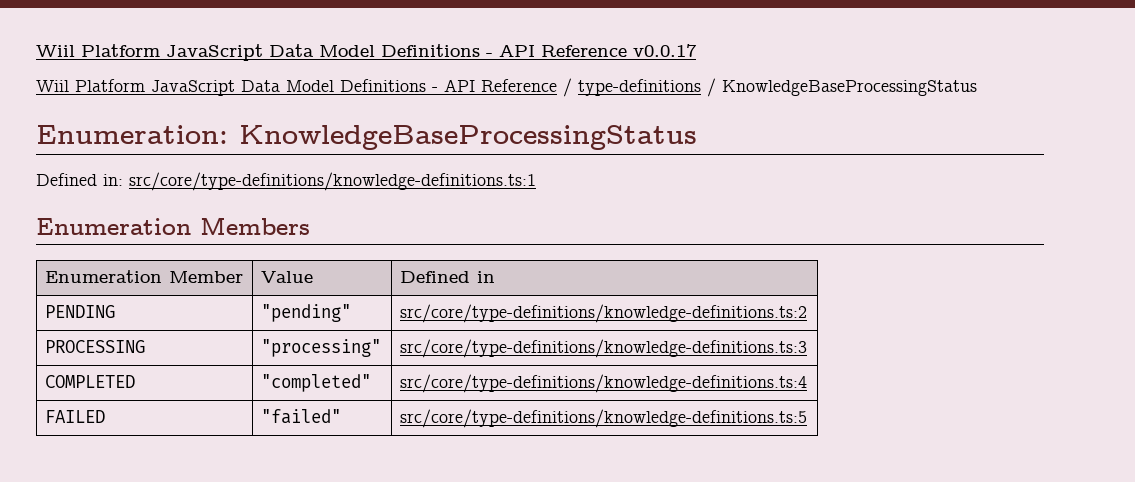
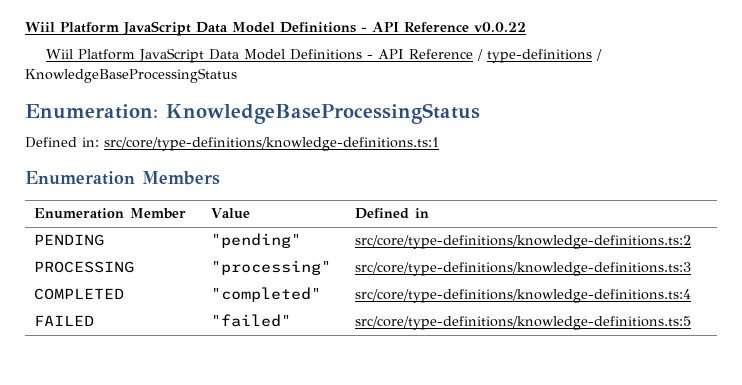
[36,44,697,61] Wiil Platform JavaScript Data Model Definitions - API Reference v0.0.17 -> [25,21,526,36] Wiil Platform JavaScript Data Model Definitions - API Reference v0.0.22

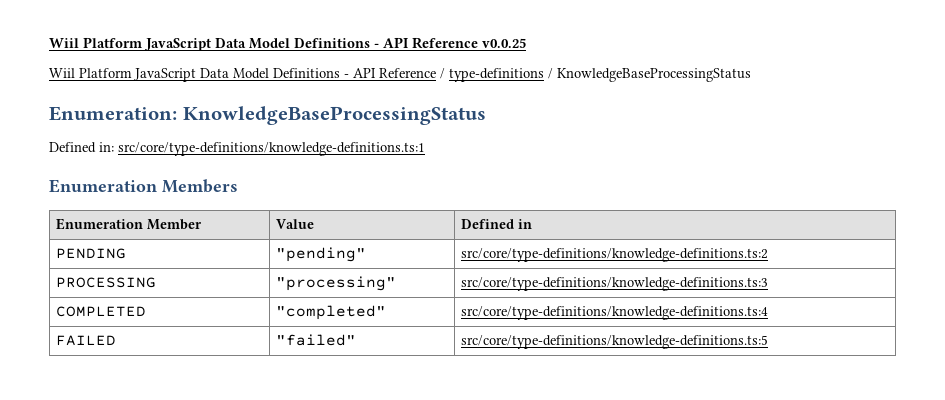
[25,21,526,36] Wiil Platform JavaScript Data Model Definitions - API Reference v0.0.22 -> [49,37,526,51] Wiil Platform JavaScript Data Model Definitions - API Reference v0.0.25

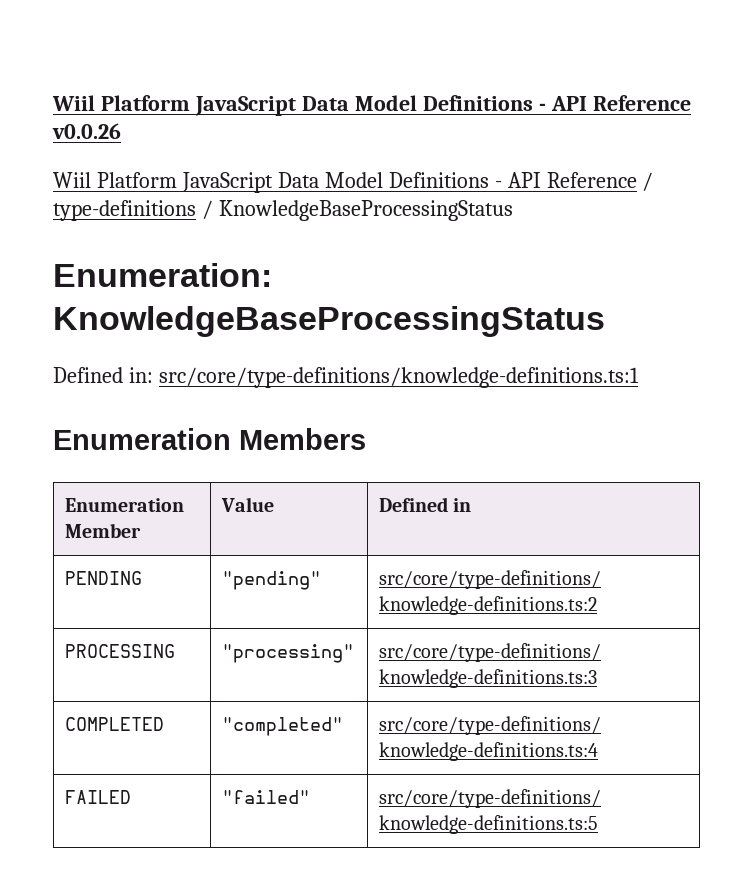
[49,37,526,51] Wiil Platform JavaScript Data Model Definitions - API Reference v0.0.25 -> [52,95,691,116] [52,123,121,139] Wiil Platform JavaScript Data Model Definitions - API Reference v0.0.26

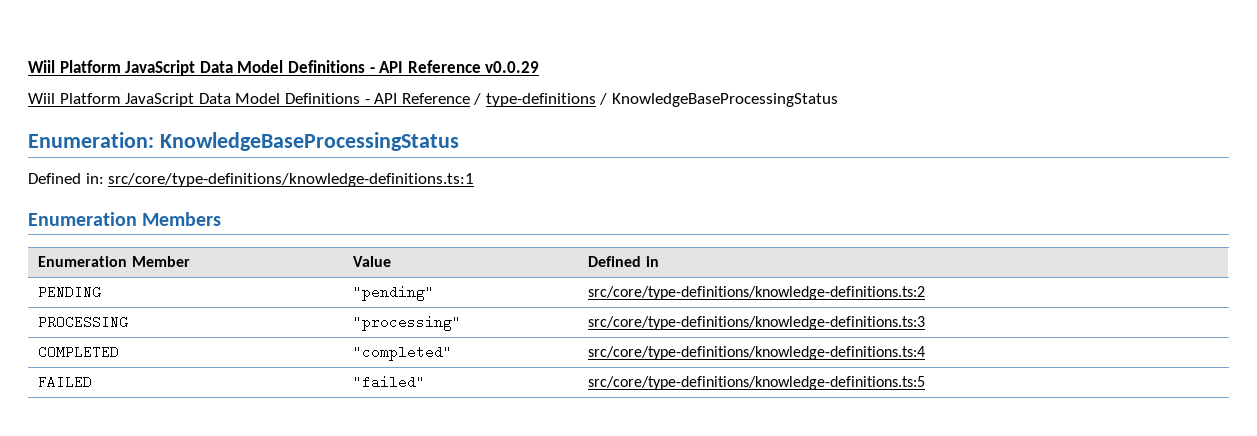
[52,95,691,116] [52,123,121,139] Wiil Platform JavaScript Data Model Definitions - API Reference v0.0.26 -> [28,60,540,76] Wiil Platform JavaScript Data Model Definitions - API Reference v0.0.29

